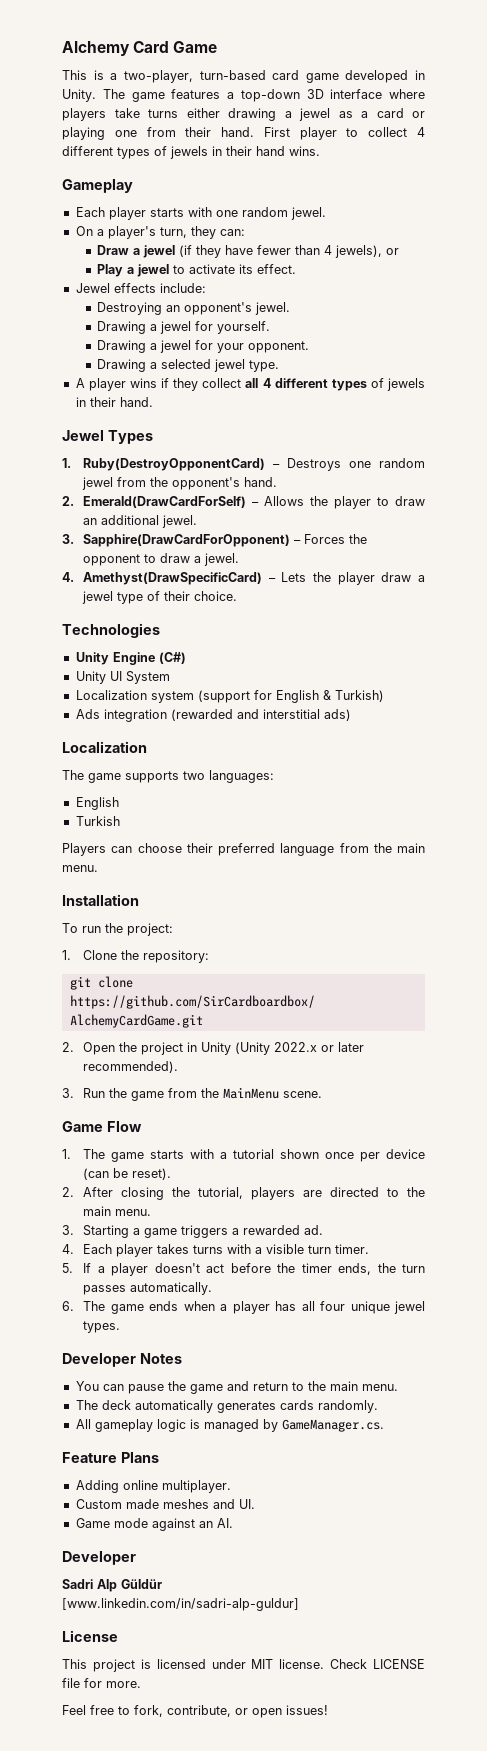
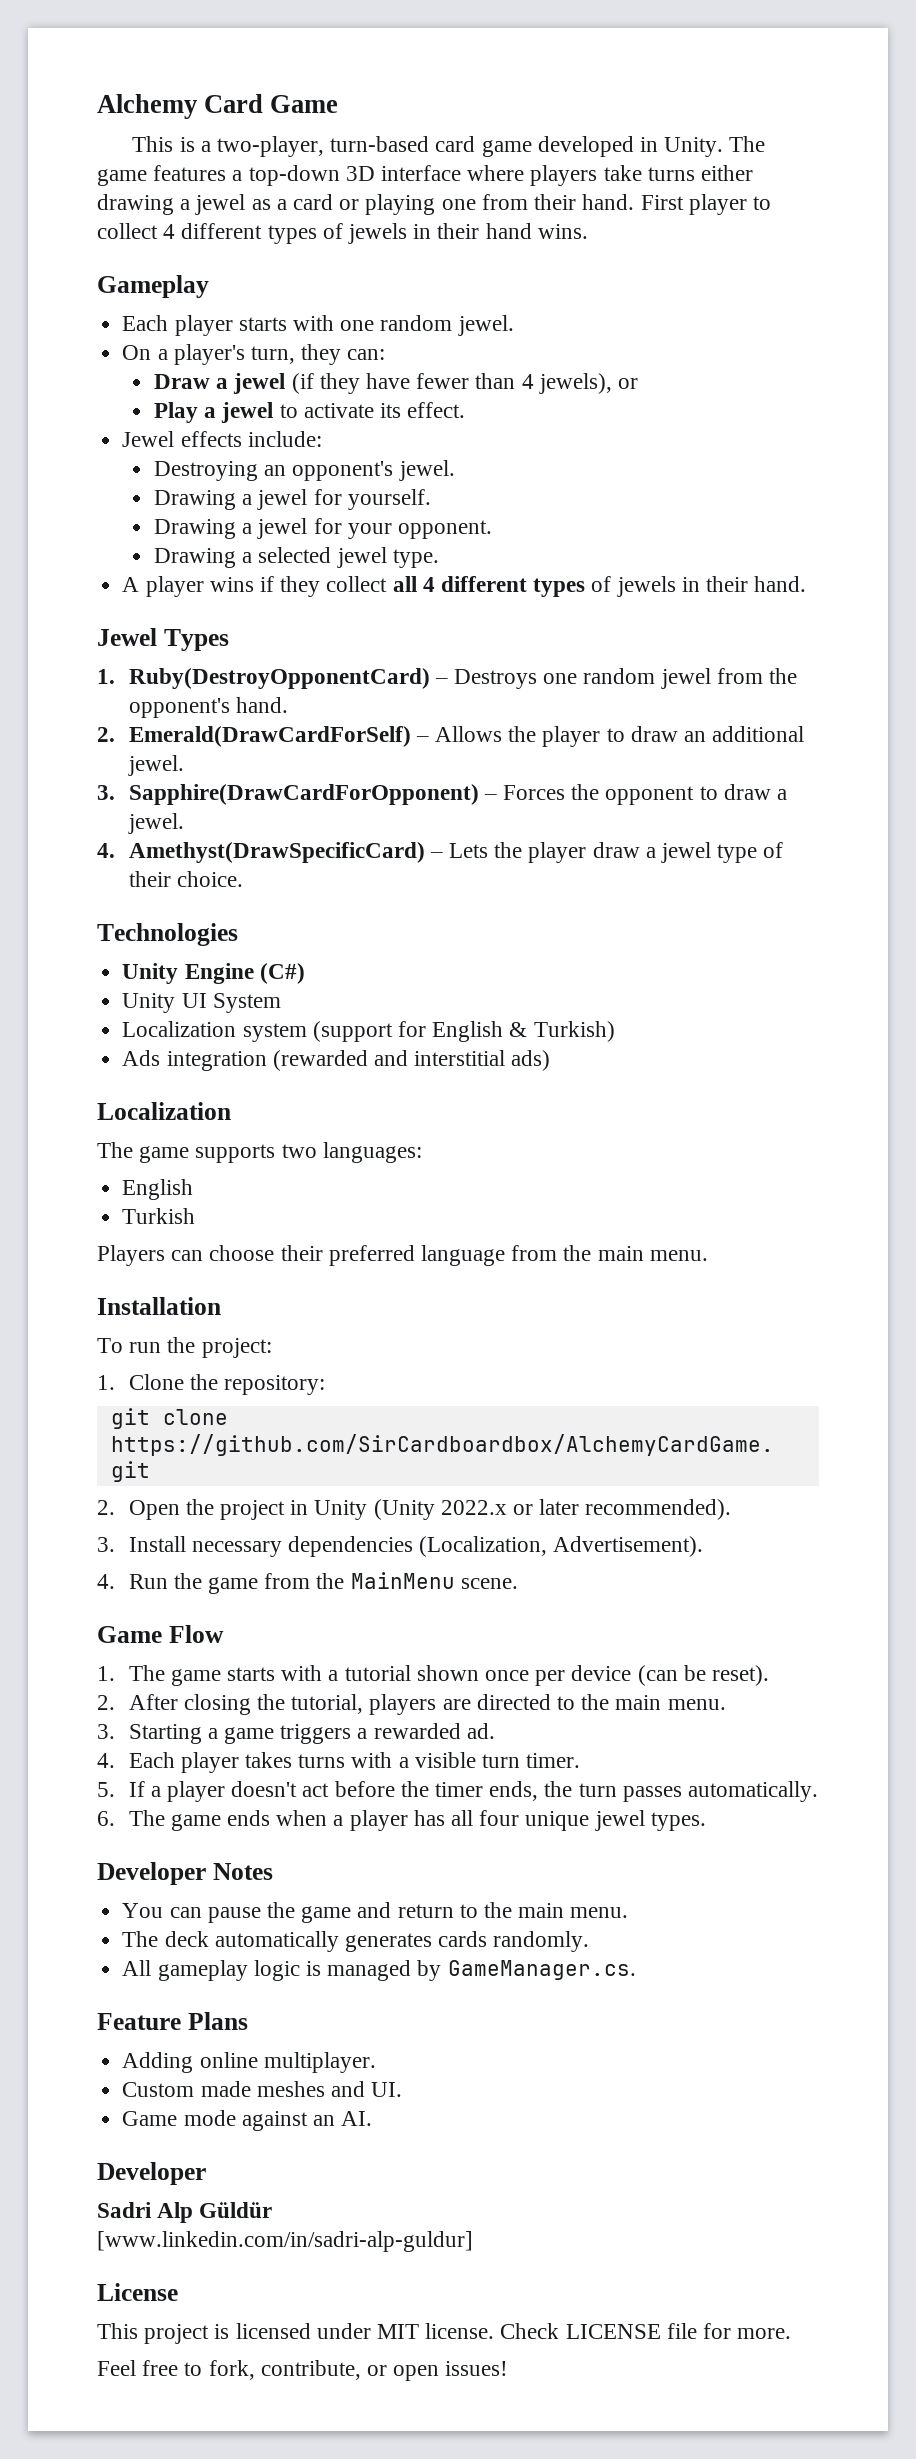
(74, 1093) none -> [128,1536,704,1557] [97,1574,115,1589] Install necessary dependencies (Localization, Advertisement). // 4.

